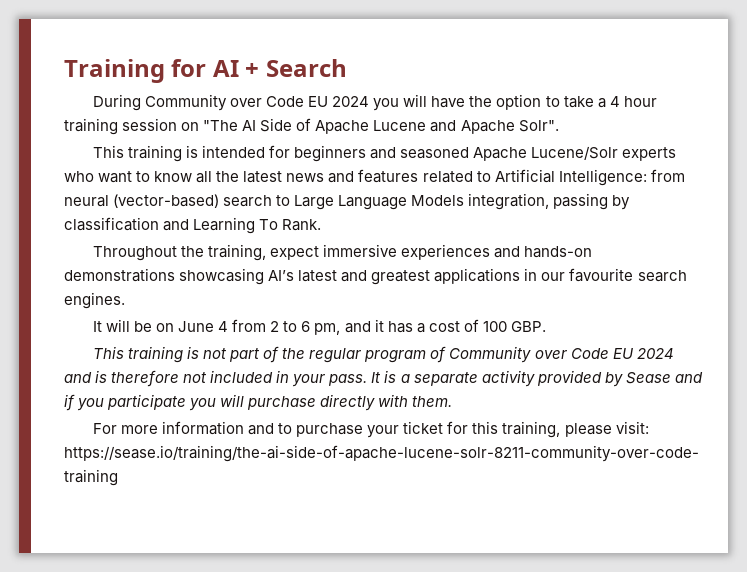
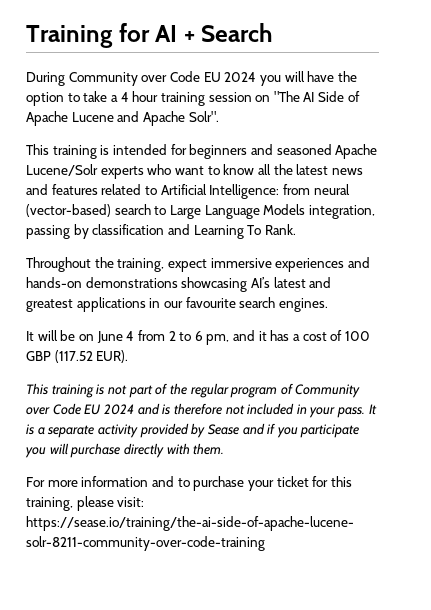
[510,321,546,332] GBP. -> [26,350,129,363] GBP (117.52 EUR).

